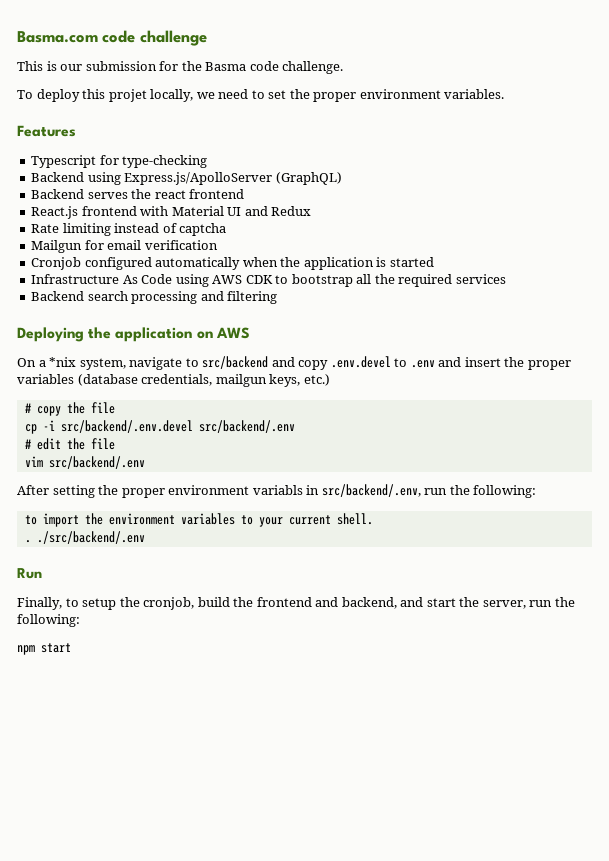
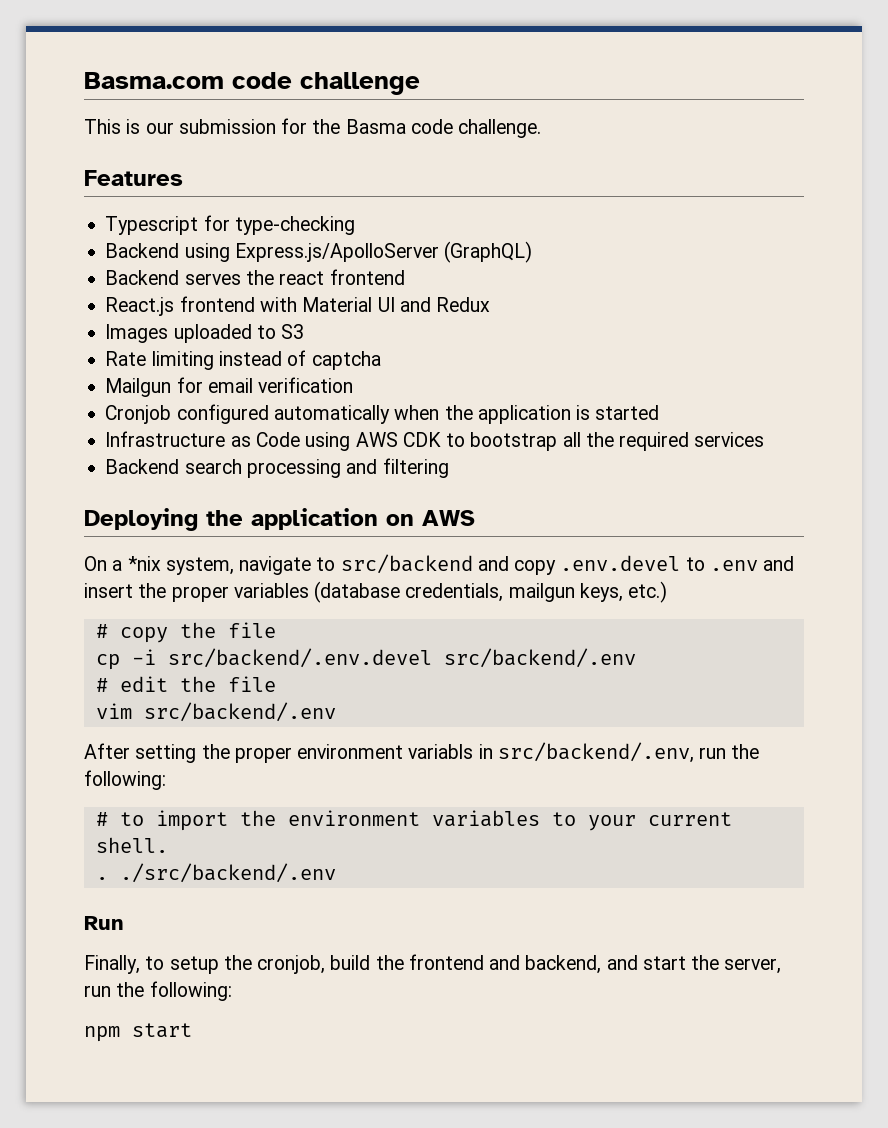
[17,89,505,102] // To deploy this projet locally, we need to set the proper environment variables. -> (542, 128) none
(312, 211) none -> [105,324,305,343] // Images uploaded to S3
[122,275,138,284] As -> [230,436,251,447] as
(537, 491) none -> [95,812,108,826] #

